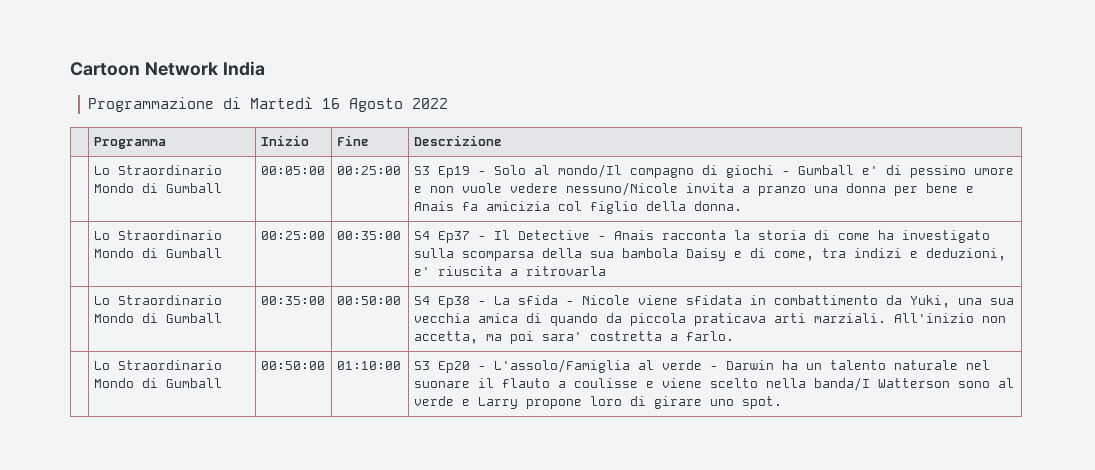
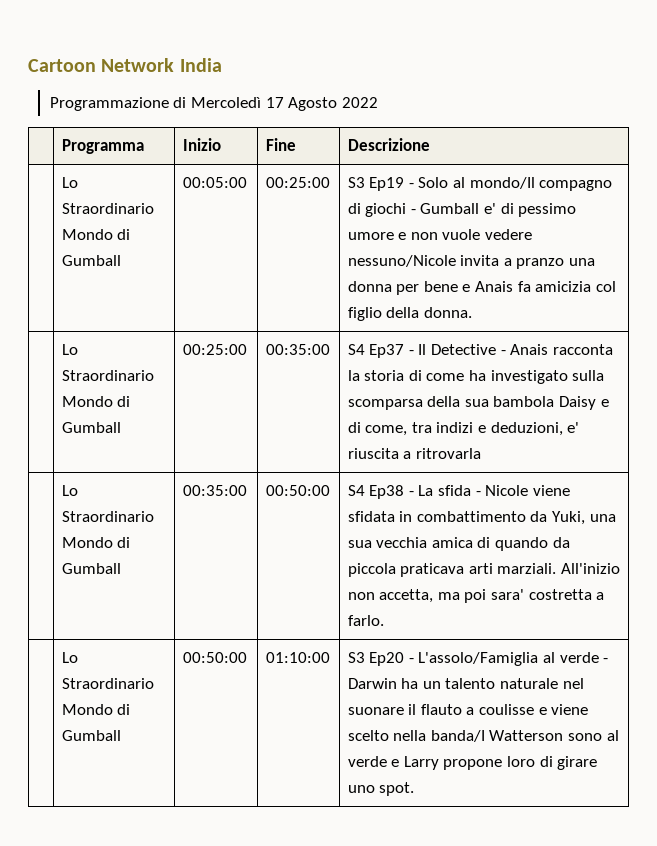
[250,96,341,109] Martedì 16 -> [190,97,284,108] Mercoledì 17

